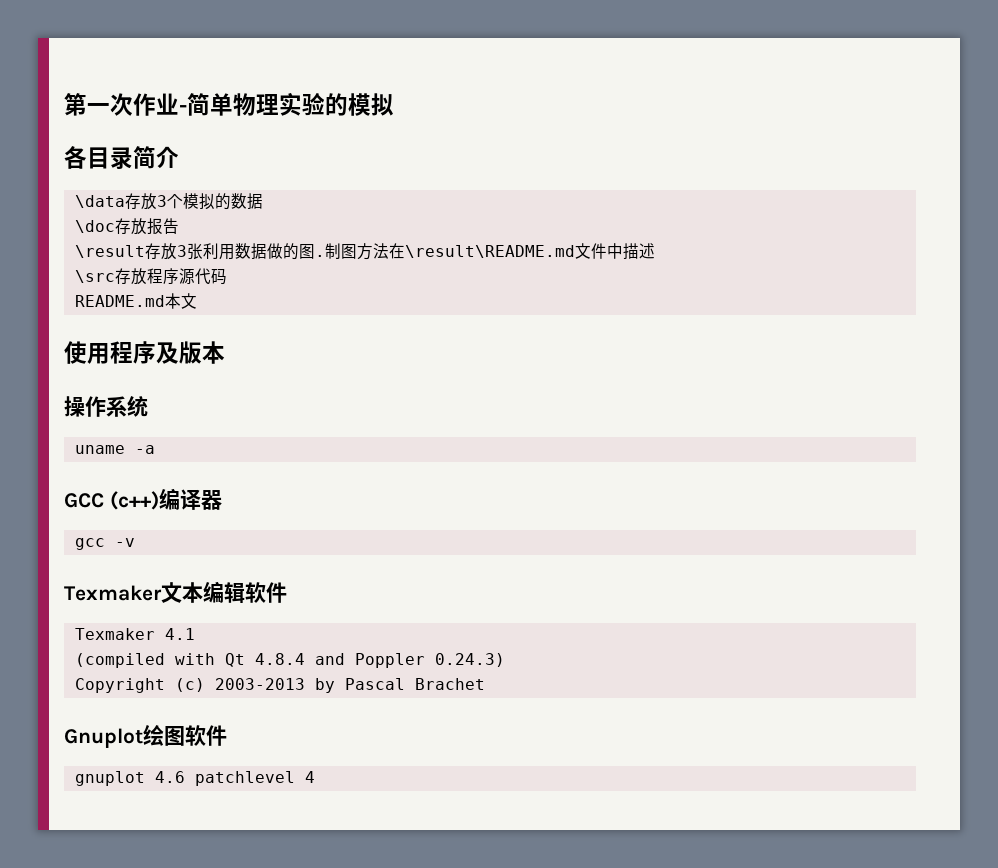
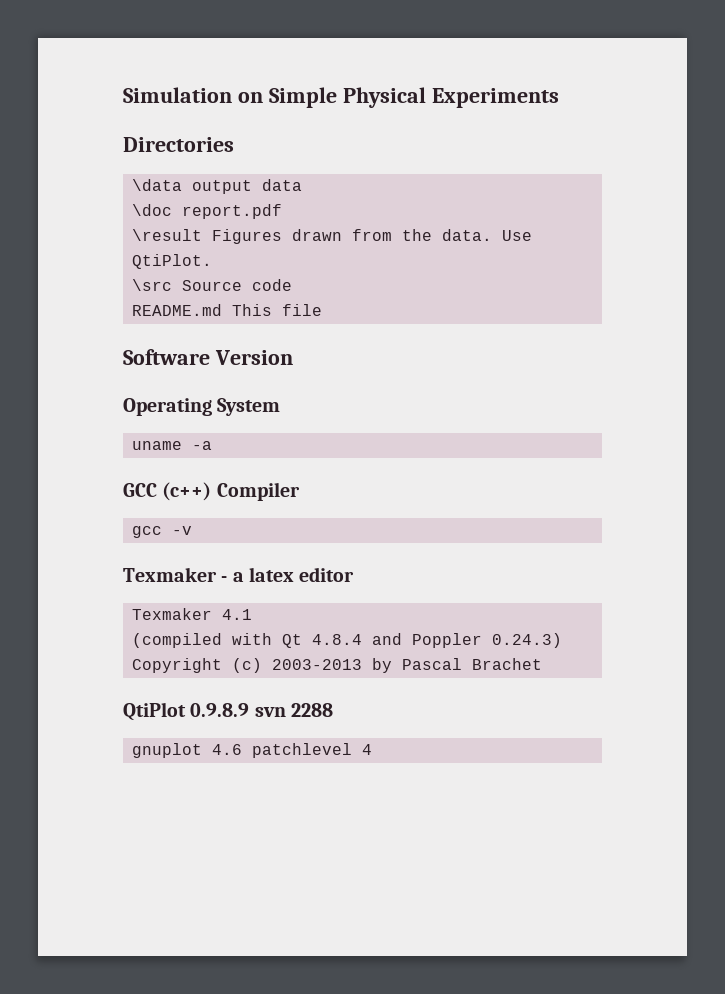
[64,92,394,116] [64,146,179,170] [74,193,263,210] 第一次作业-简单物理实验的模拟 // 各目录简介 // \data存放3个模拟的数据 -> [123,87,559,108] [123,137,234,152] [132,179,303,194] Simulation on Simple Physical Experiments // Directories // \data output data
[114,218,179,235] 存放报告 -> [182,204,283,219] report.pdf
[144,243,655,260] [74,268,227,285] [74,293,197,309] [64,341,225,364] [64,395,148,417] 存放3张利用数据做的图.制图方法在\result\README.md文件中描述 // \src存放程序源代码 // README.md本文 // 使用程序及版本 // 操作系统 -> [212,229,533,244] [132,254,213,269] [132,279,293,291] [132,304,323,316] [123,349,293,365] [123,398,281,416] Figures drawn from the data. Use QtiPlot. // \src Source code // README.md This file // Software Version // Operating System
[158,488,222,510] 编译器 -> [216,482,300,501] Compiler
[161,581,287,603] 文本编辑软件 -> [221,567,355,582] - a latex editor
[64,724,227,748] Gnuplot绘图软件 -> [123,702,333,721] QtiPlot 0.9.8.9 svn 2288

